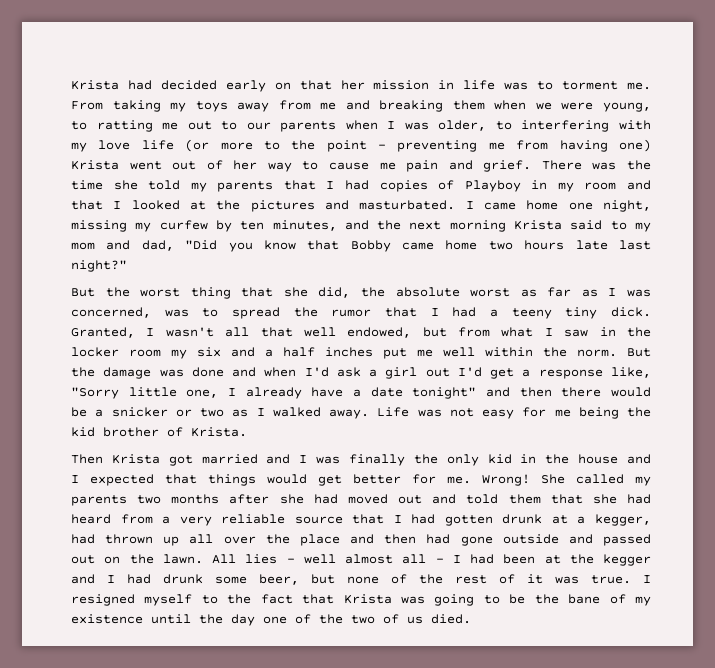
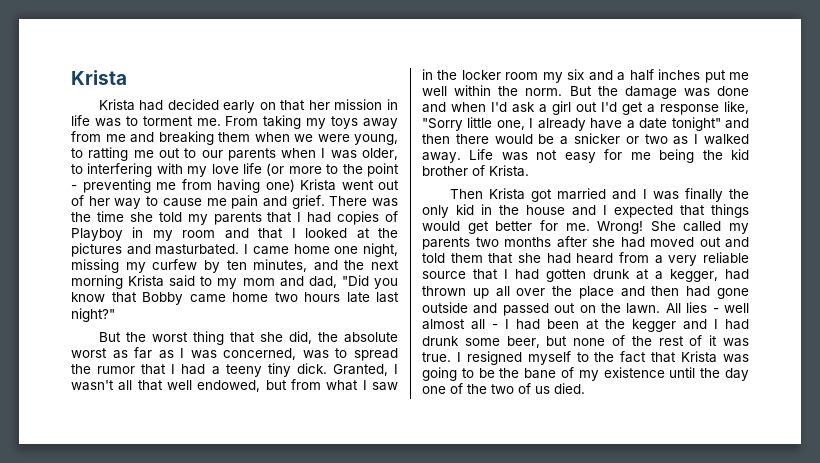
[71,80,119,90] Krista -> [71,70,127,85] [98,99,135,111] Krista // Krista

